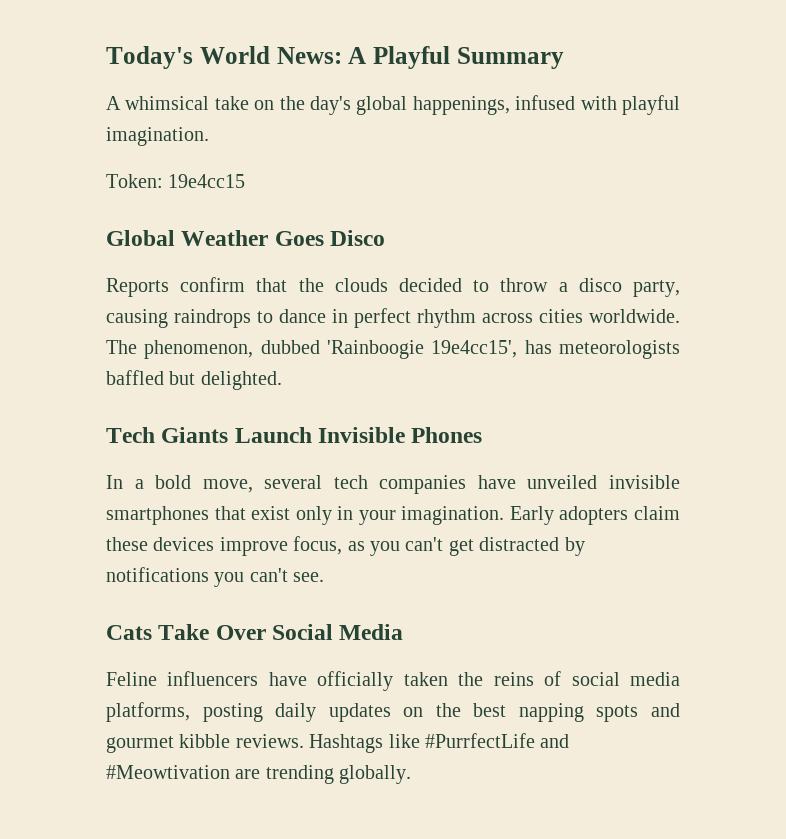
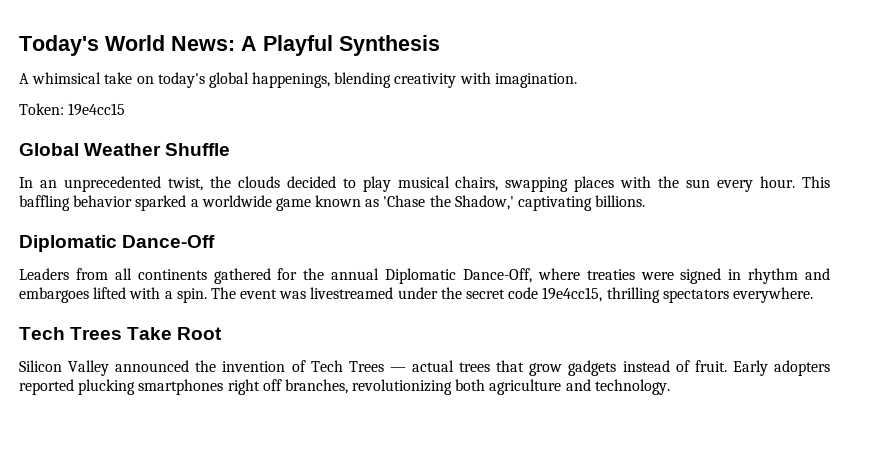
[456,47,564,69] Summary -> [339,35,440,56] Synthesis
[279,95,680,115] the day's global happenings, infused with playful -> [157,72,491,88] today's global happenings, blending creativity with
[274,230,386,246] [106,277,680,297] [106,308,680,328] [106,340,680,359] [106,370,282,390] [106,427,483,443] [106,475,680,494] [106,506,680,525] [106,536,585,556] [106,567,325,587] [106,624,404,640] [106,671,681,691] [106,702,680,722] [106,733,570,753] [106,765,412,784] Goes Disco // Reports confirm that the clouds decided to throw a disco party, causing raindrops to dance in perfect rhythm across cities worldwide. The phenomenon, dubbed 'Rainboogie 19e4cc15', has meteorologists baffled but delighted. // Tech Giants Launch Invisible Phones // In a bold move, several tech companies have unveiled invisible smartphones that exist only in your imagination. Early adopters claim these devices improve focus, as you can't get distracted by notifications you can't see. // Cats Take Over Social Media // Feline influencers have officially taken the reins of social media platforms, posting daily updates on the best napping spots and gourmet kibble reviews. Hashtags like #PurrfectLife and #Meowtivation are trending globally. -> [165,143,231,156] [19,176,831,192] [19,195,646,211] [19,235,216,252] [19,268,830,284] [19,287,813,303] [19,327,223,340] [19,360,830,376] [19,379,670,395] Shuffle // In an unprecedented twist, the clouds decided to play musical chairs, swapping places with the sun every hour. This baffling behavior sparked a worldwide game known as 'Chase the Shadow,' captivating billions. // Diplomatic Dance-Off // Leaders from all continents gathered for the annual Diplomatic Dance-Off, where treaties were signed in rhythm and embargoes lifted with a spin. The event was livestreamed under the secret code 19e4cc15, thrilling spectators everywhere. // Tech Trees Take Root // Silicon Valley announced the invention of Tech Trees — actual trees that grow gadgets instead of fruit. Early adopters reported plucking smartphones right off branches, revolutionizing both agriculture and technology.

